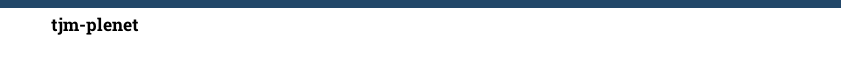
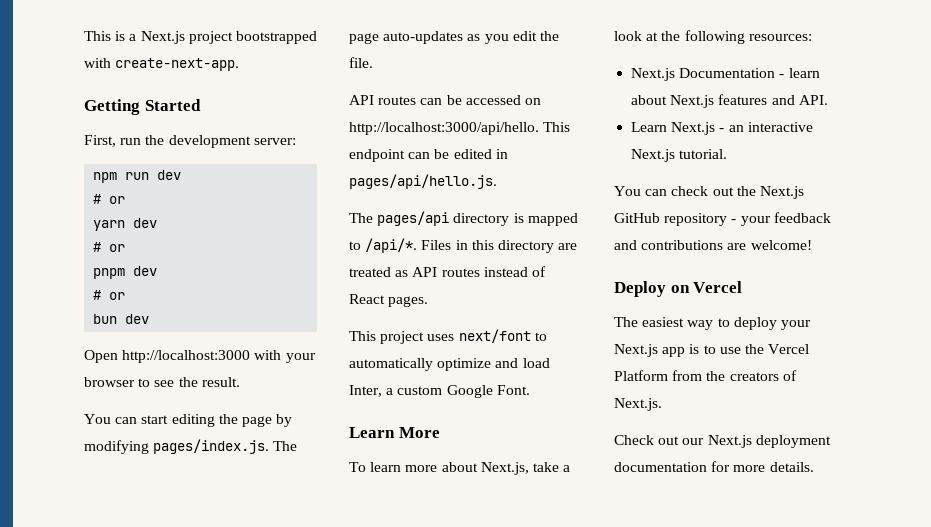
[51,17,139,35] tjm-plenet -> [84,31,317,44] [84,58,240,71] [84,99,201,115] [84,135,296,148] [93,170,182,183] [93,194,126,204] [93,218,158,231] [93,242,126,252] [93,266,158,279] [93,290,126,300] [93,314,150,324] [84,350,316,363] [84,377,240,387] [84,414,293,427] [84,439,298,454] [349,31,559,44] [349,57,373,68] [349,95,541,105] [349,122,571,135] [349,149,508,162] [349,174,497,189] [349,211,578,226] [349,238,578,253] [349,266,546,277] [349,294,429,307] [349,329,547,344] [349,358,550,371] [349,385,530,398] [349,427,440,438] [349,462,571,475] [614,30,812,44] [631,68,820,81] [631,94,828,108] [631,122,813,135] [631,149,728,162] [614,186,804,199] [614,212,831,226] [614,240,812,250] [614,281,743,297] [614,317,811,330] [614,344,810,357] [614,370,797,381] [614,398,662,411] [614,435,831,448] [614,461,814,472] This is a Next.js project bootstrapped with create-next-app. // Getting Started // First, run the development server: // npm run dev // # or // yarn dev // # or // pnpm dev // # or // bun dev // Open http://localhost:3000 with your browser to see the result. // You can start editing the page by modifying pages/index.js. The page auto-updates as you edit the file. // API routes can be accessed on http://localhost:3000/api/hello. This endpoint can be edited in pages/api/hello.js. // The pages/api directory is mapped to /api/*. Files in this directory are treated as API routes instead of React pages. // This project uses next/font to automatically optimize and load Inter, a custom Google Font. // Learn More // To learn more about Next.js, take a look at the following resources: // Next.js Documentation - learn about Next.js features and API. // Learn Next.js - an interactive Next.js tutorial. // You can check out the Next.js GitHub repository - your feedback and contributions are welcome! // Deploy on Vercel // The easiest way to deploy your Next.js app is to use the Vercel Platform from the creators of Next.js. // Check out our Next.js deployment documentation for more details.

